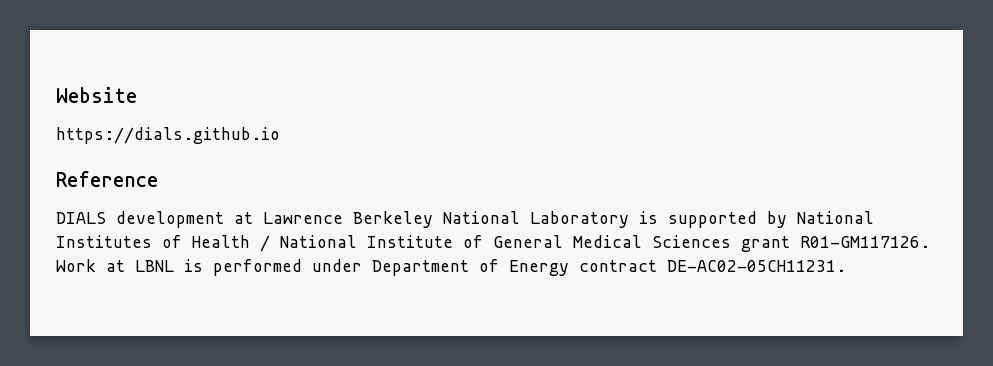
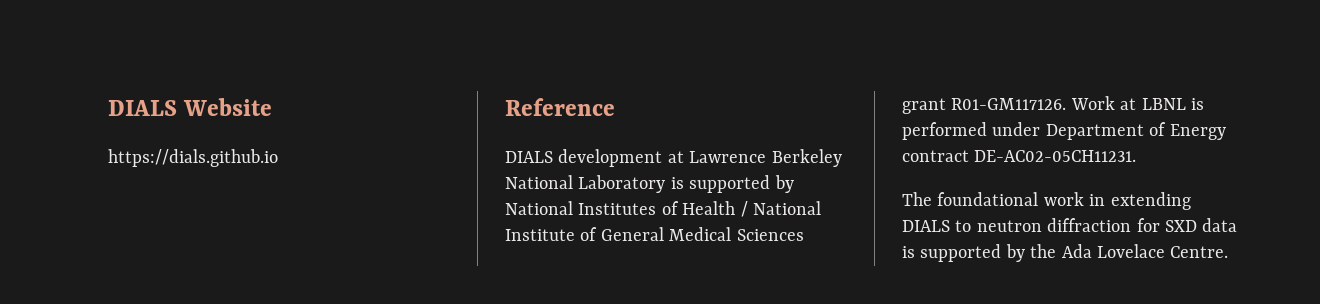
(56, 95) none -> [108,100,177,116] DIALS
(846, 266) none -> [902,192,1191,210] [902,218,1238,232] [902,244,1229,262] // The foundational work in extending DIALS to neutron diffraction for SXD data is supported by the Ada Lovelace Centre.

